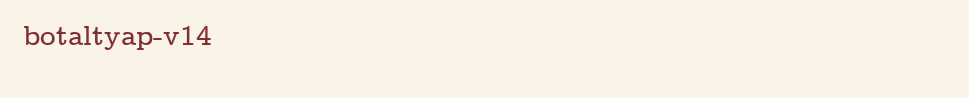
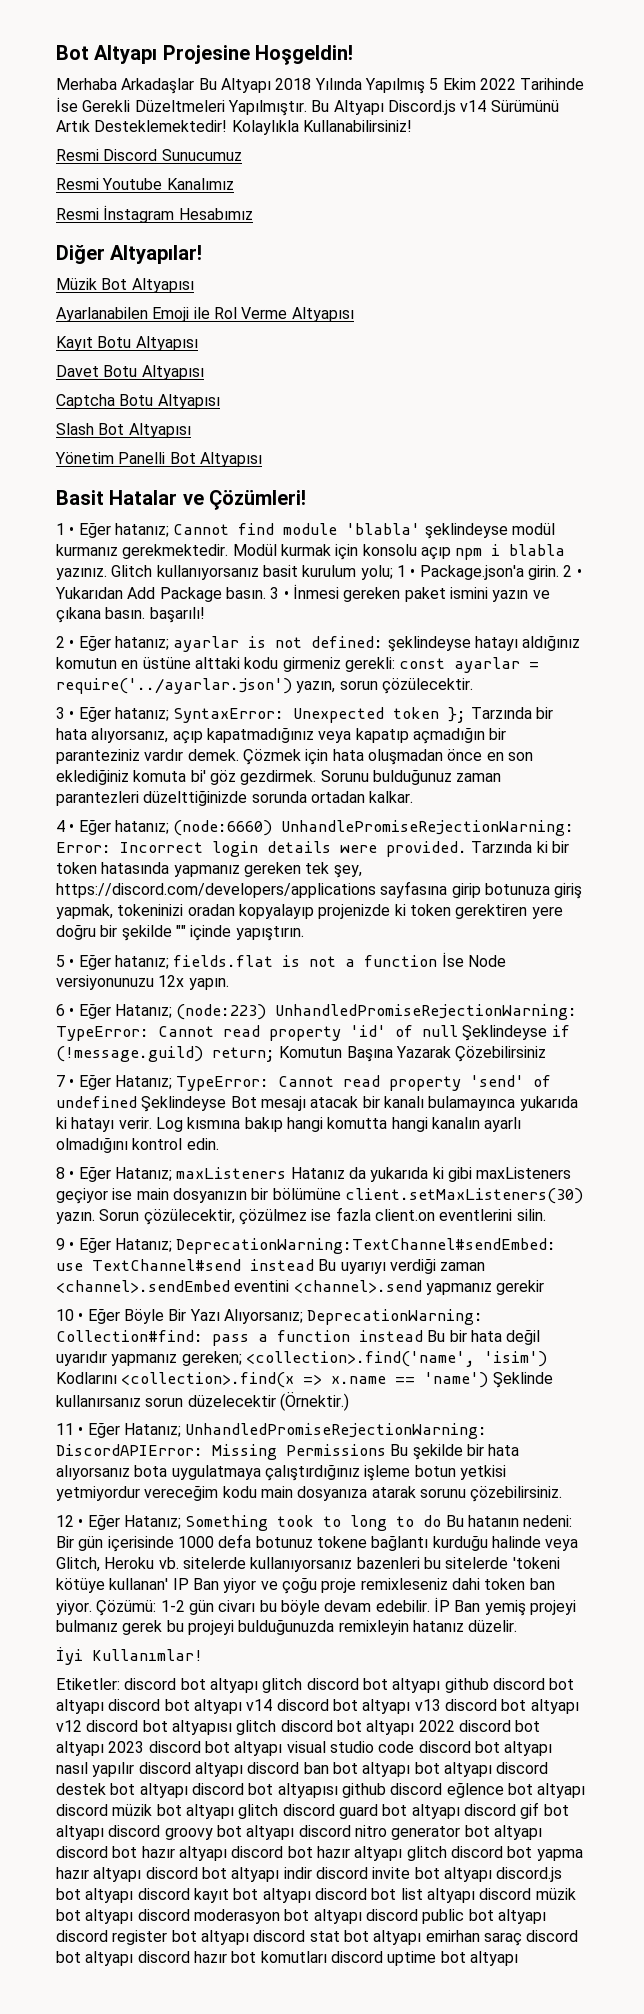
[23,26,212,50] botaltyap-v14 -> [56,45,354,65] [56,78,585,94] [56,97,559,116] [56,120,412,135] [56,149,242,161] [56,178,234,190] [56,205,253,223] [56,245,203,264] [56,278,194,293] [56,307,354,322] [56,336,198,351] [56,365,204,380] [56,394,220,409] [56,423,191,438] [55,452,262,467] [56,490,307,510] [56,522,555,539] [56,544,566,560] [56,565,582,580] [55,584,550,602] [56,607,205,623] [56,635,581,652] [56,657,540,673] [56,678,473,694] [56,706,553,723] [56,727,507,744] [56,749,533,765] [56,769,502,785] [56,790,414,806] [56,819,575,836] [56,841,569,857] [56,862,362,878] [56,881,583,899] [56,904,563,919] [56,924,304,941] [56,952,506,970] [56,975,229,990] [56,1003,578,1020] [56,1025,570,1041] [56,1046,547,1062] [56,1074,552,1091] [56,1096,578,1112] [56,1117,522,1132] [56,1137,219,1153] [56,1166,572,1182] [56,1188,583,1204] [56,1207,546,1225] [56,1237,557,1254] [56,1258,486,1274] [56,1280,545,1295] [56,1308,484,1325] [56,1329,541,1346] [56,1351,547,1367] [56,1372,553,1388] [56,1391,349,1411] [56,1422,488,1439] [56,1444,520,1460] [56,1464,506,1481] [56,1485,563,1502] [56,1514,573,1531] [56,1534,579,1552] [56,1557,560,1572] [56,1577,555,1594] [56,1597,576,1616] [56,1619,518,1635] [56,1647,203,1665] [56,1678,575,1693] [56,1699,579,1714] [56,1720,541,1735] [56,1741,553,1756] [56,1762,549,1777] [56,1782,586,1798] [56,1802,569,1819] [56,1825,542,1840] [56,1846,583,1861] [56,1867,563,1882] [56,1888,576,1903] [56,1909,546,1924] [56,1930,579,1946] [56,1951,518,1966] Bot Altyapı Projesine Hoşgeldin! // Merhaba Arkadaşlar Bu Altyapı 2018 Yılında Yapılmış 5 Ekim 2022 Tarihinde İse Gerekli Düzeltmeleri Yapılmıştır. Bu Altyapı Discord.js v14 Sürümünü Artık Desteklemektedir! Kolaylıkla Kullanabilirsiniz! // Resmi Discord Sunucumuz // Resmi Youtube Kanalımız // Resmi İnstagram Hesabımız // Diğer Altyapılar! // Müzik Bot Altyapısı // Ayarlanabilen Emoji ile Rol Verme Altyapısı // Kayıt Botu Altyapısı // Davet Botu Altyapısı // Captcha Botu Altyapısı // Slash Bot Altyapısı // Yönetim Panelli Bot Altyapısı // Basit Hatalar ve Çözümleri! // 1 • Eğer hatanız; Cannot find module 'blabla' şeklindeyse modül kurmanız gerekmektedir. Modül kurmak için konsolu açıp npm i blabla yazınız. Glitch kullanıyorsanız basit kurulum yolu; 1 • Package.json'a girin. 2 • Yukarıdan Add Package basın. 3 • İnmesi gereken paket ismini yazın ve çıkana basın. başarılı! // 2 • Eğer hatanız; ayarlar is not defined: şeklindeyse hatayı aldığınız komutun en üstüne alttaki kodu girmeniz gerekli: const ayarlar = require('../ayarlar.json') yazın, sorun çözülecektir. // 3 • Eğer hatanız; SyntaxError: Unexpected token }; Tarzında bir hata alıyorsanız, açıp kapatmadığınız veya kapatıp açmadığın bir paranteziniz vardır demek. Çözmek için hata oluşmadan önce en son eklediğiniz komuta bi' göz gezdirmek. Sorunu bulduğunuz zaman parantezleri düzelttiğinizde sorunda ortadan kalkar. // 4 • Eğer hatanız; (node:6660) UnhandlePromiseRejectionWarning: Error: Incorrect login details were provided. Tarzında ki bir token hatasında yapmanız gereken tek şey, https://discord.com/developers/applications sayfasına girip botunuza giriş yapmak, tokeninizi oradan kopyalayıp projenizde ki token gerektiren yere doğru bir şekilde "" içinde yapıştırın. // 5 • Eğer hatanız; fields.flat is not a function İse Node versiyonunuzu 12x yapın. // 6 • Eğer Hatanız; (node:223) UnhandledPromiseRejectionWarning: TypeError: Cannot read property 'id' of null Şeklindeyse if (!message.guild) return; Komutun Başına Yazarak Çözebilirsiniz // 7 • Eğer Hatanız; TypeError: Cannot read property 'send' of undefined Şeklindeyse Bot mesajı atacak bir kanalı bulamayınca yukarıda ki hatayı verir. Log kısmına bakıp hangi komutta hangi kanalın ayarlı olmadığını kontrol edin. // 8 • Eğer Hatanız; maxListeners Hatanız da yukarıda ki gibi maxListeners geçiyor ise main dosyanızın bir bölümüne client.setMaxListeners(30) yazın. Sorun çözülecektir, çözülmez ise fazla client.on eventlerini silin. // 9 • Eğer Hatanız; DeprecationWarning:TextChannel#sendEmbed: use TextChannel#send instead Bu uyarıyı verdiği zaman <channel>.sendEmbed eventini <channel>.send yapmanız gerekir // 10 • Eğer Böyle Bir Yazı Alıyorsanız; DeprecationWarning: Collection#find: pass a function instead Bu bir hata değil uyarıdır yapmanız gereken; <collection>.find('name', 'isim') Kodlarını <collection>.find(x => x.name == 'name') Şeklinde kullanırsanız sorun düzelecektir (Örnektir.) // 11 • Eğer Hatanız; UnhandledPromiseRejectionWarning: DiscordAPIError: Missing Permissions Bu şekilde bir hata alıyorsanız bota uygulatmaya çalıştırdığınız işleme botun yetkisi yetmiyordur vereceğim kodu main dosyanıza atarak sorunu çözebilirsiniz. // 12 • Eğer Hatanız; Something took to long to do Bu hatanın nedeni: Bir gün içerisinde 1000 defa botunuz tokene bağlantı kurduğu halinde veya Glitch, Heroku vb. sitelerde kullanıyorsanız bazenleri bu sitelerde 'tokeni kötüye kullanan' IP Ban yiyor ve çoğu proje remixleseniz dahi token ban yiyor. Çözümü: 1-2 gün civarı bu böyle devam edebilir. İP Ban yemiş projeyi bulmanız gerek bu projeyi bulduğunuzda remixleyin hatanız düzelir. // İyi Kullanımlar! // Etiketler: discord bot altyapı glitch discord bot altyapı github discord bot altyapı discord bot altyapı v14 discord bot altyapı v13 discord bot altyapı v12 discord bot altyapısı glitch discord bot altyapı 2022 discord bot altyapı 2023 discord bot altyapı visual studio code discord bot altyapı nasıl yapılır discord altyapı discord ban bot altyapı bot altyapı discord destek bot altyapı discord bot altyapısı github discord eğlence bot altyapı discord müzik bot altyapı glitch discord guard bot altyapı discord gif bot altyapı discord groovy bot altyapı discord nitro generator bot altyapı discord bot hazır altyapı discord bot hazır altyapı glitch discord bot yapma hazır altyapı discord bot altyapı indir discord invite bot altyapı discord.js bot altyapı discord kayıt bot altyapı discord bot list altyapı discord müzik bot altyapı discord moderasyon bot altyapı discord public bot altyapı discord register bot altyapı discord stat bot altyapı emirhan saraç discord bot altyapı discord hazır bot komutları discord uptime bot altyapı

